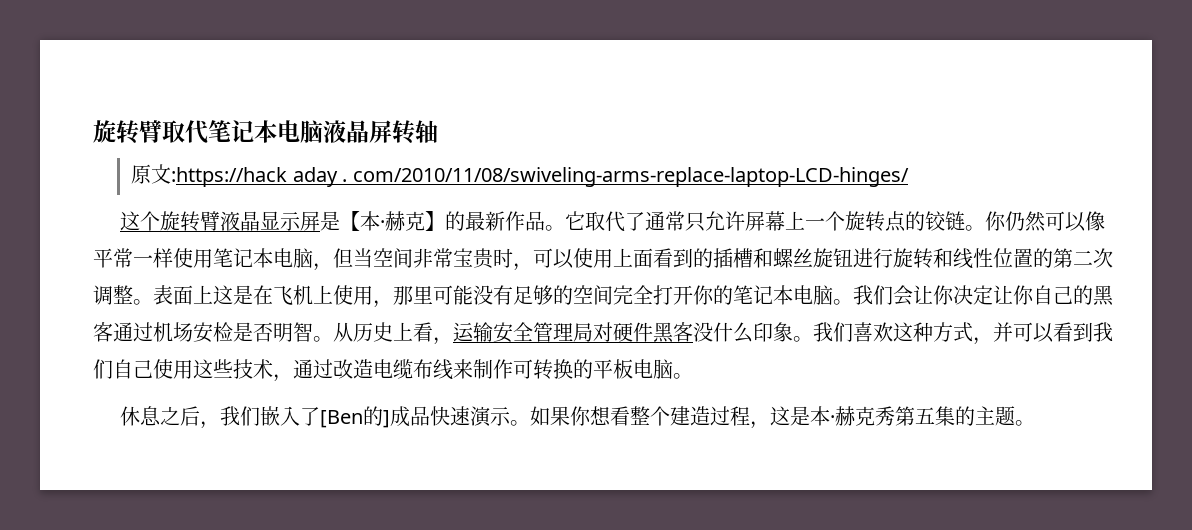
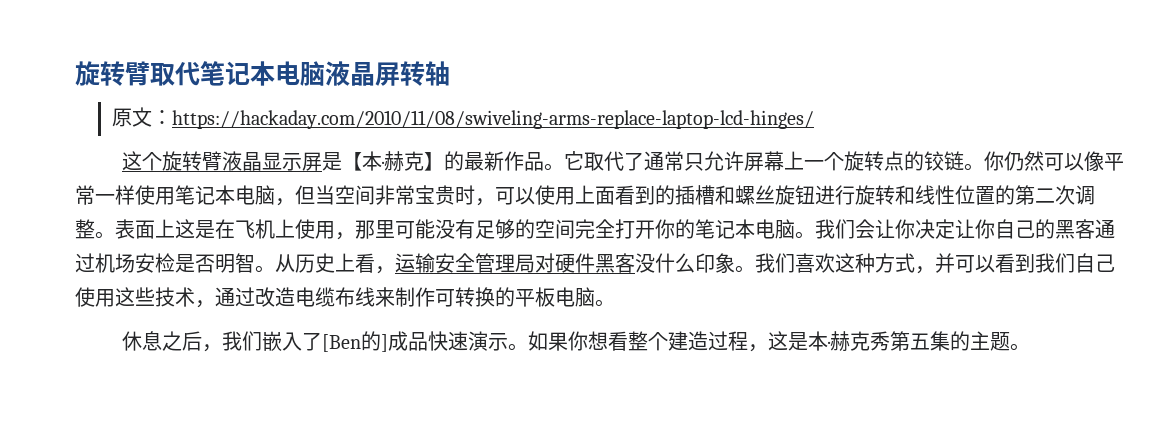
[171,167,909,187] :https://hack aday . com/2010/11/08/swiveling-arms-replace-laptop-LCD-hinges/ -> [152,110,815,129] ：https://hackaday.com/2010/11/08/swiveling-arms-replace-laptop-lcd-hinges/

